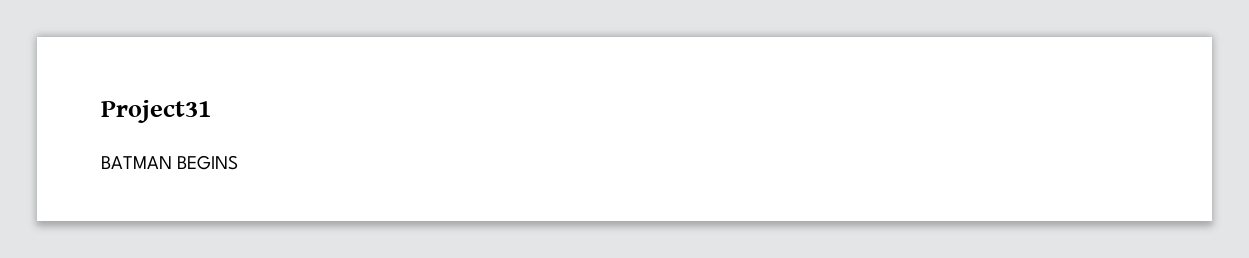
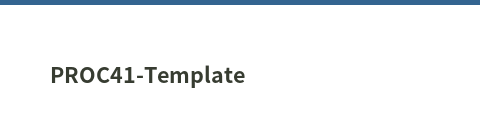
[101,100,211,123] [101,155,239,170] Project31 // BATMAN BEGINS -> [50,65,245,88] PROC41-Template

